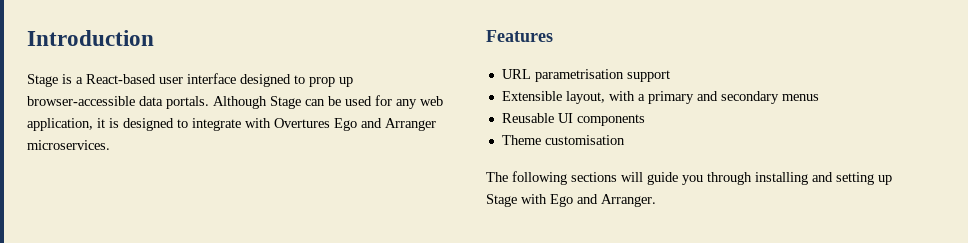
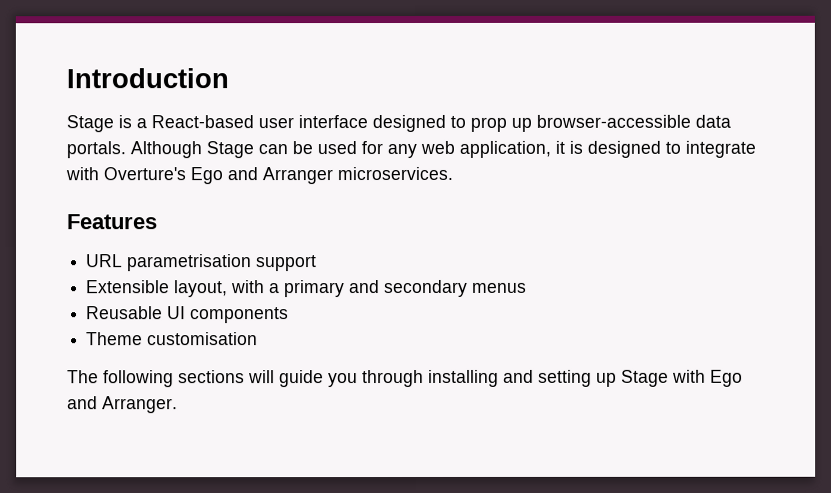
[274,118,330,128] Overtures -> [103,167,186,181] Overture's

